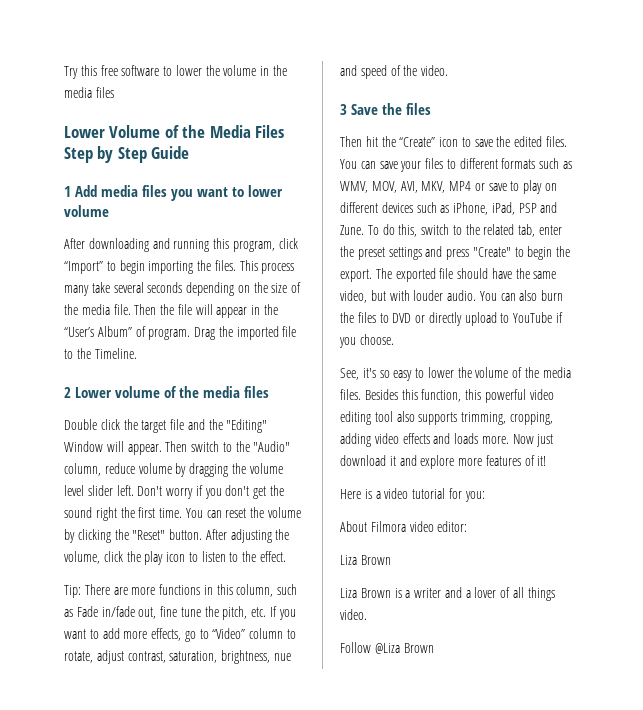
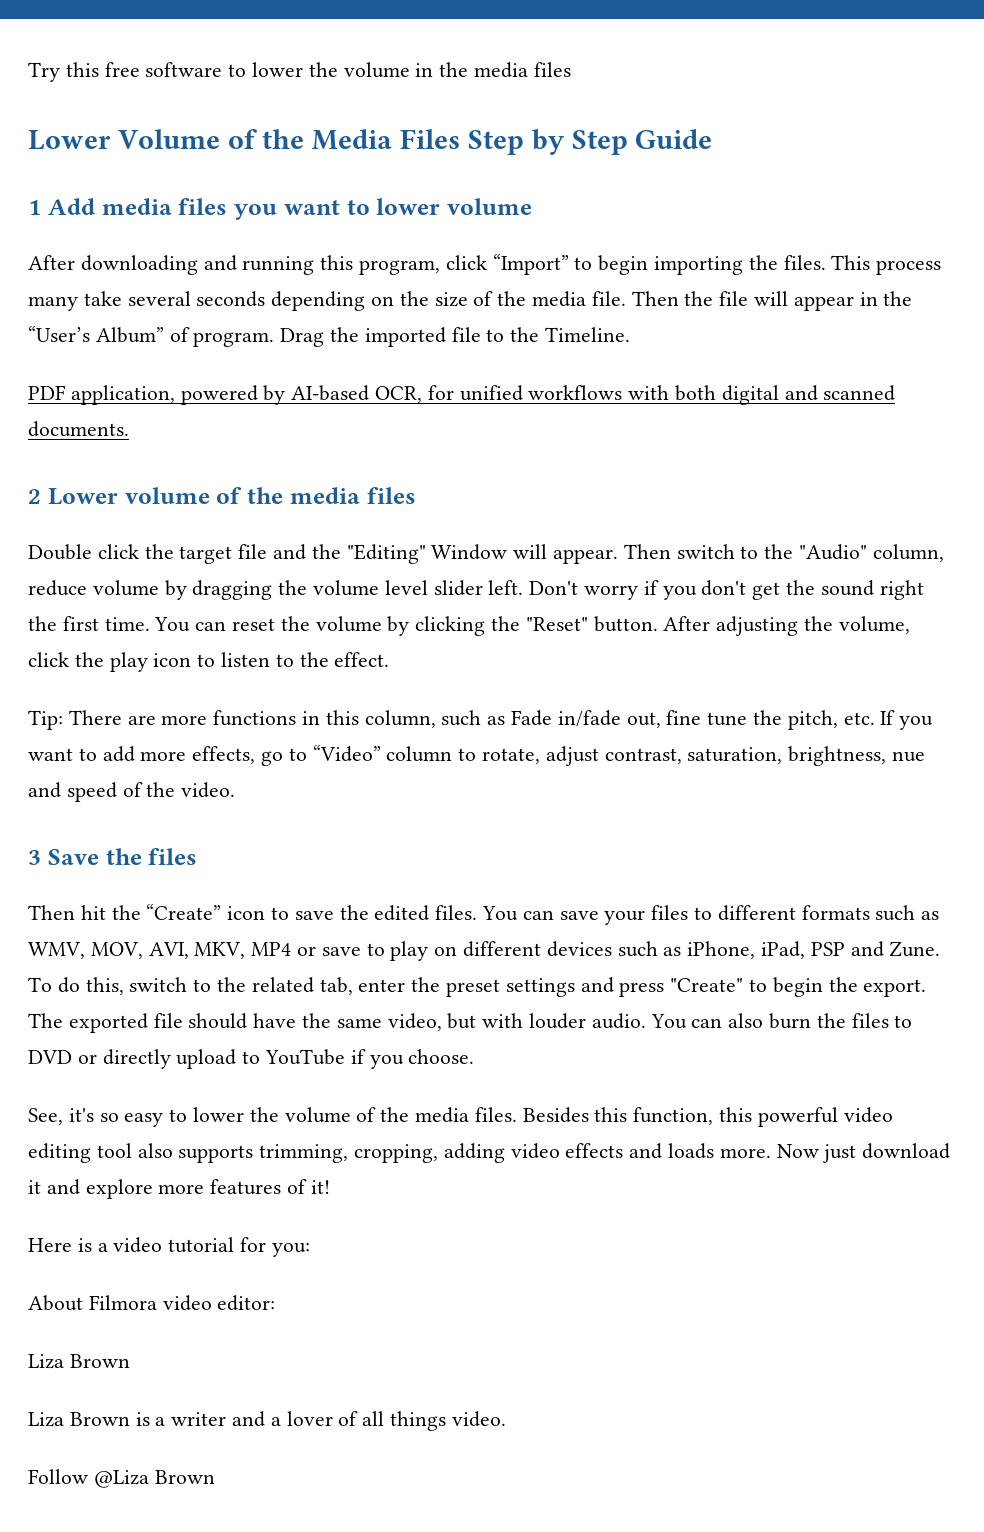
(137, 353) none -> [28,385,896,405] [28,421,129,437] // PDF application, powered by AI-based OCR, for unified workflows with both digital and scanned documents.

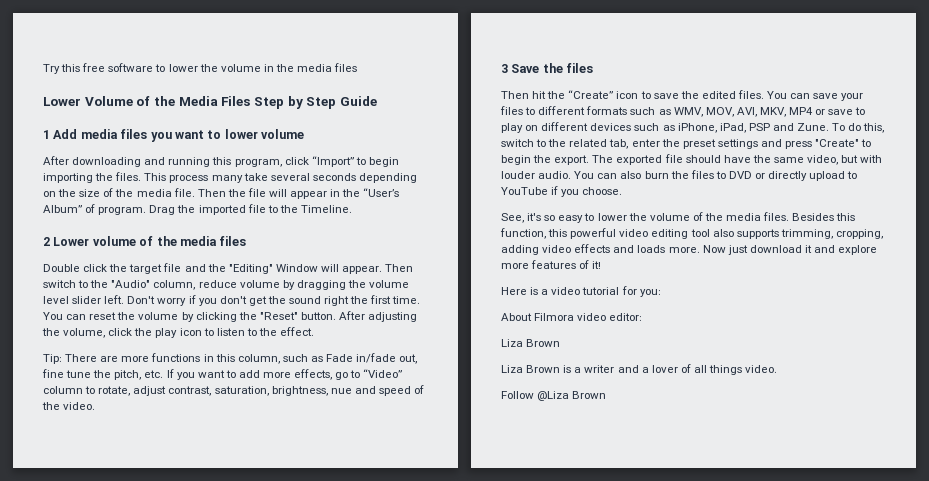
[28,385,896,405] [28,421,129,437] // PDF application, powered by AI-based OCR, for unified workflows with both digital and scanned documents. -> (352, 209) none

